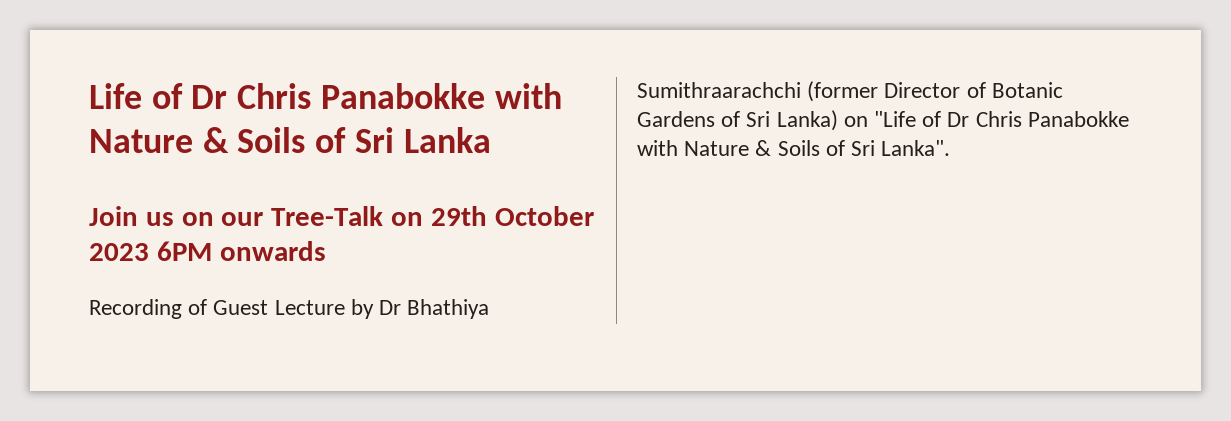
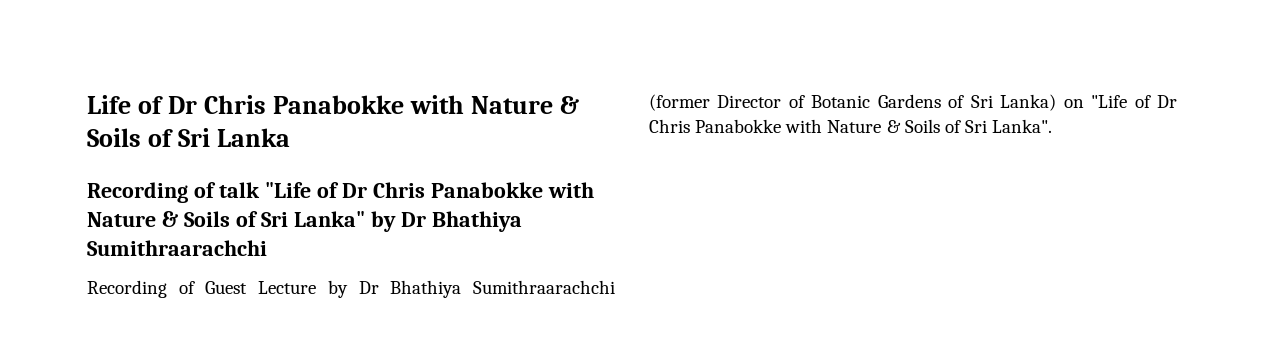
[89,206,594,226] [89,241,326,261] Join us on our Tree-Talk on 29th October 2023 6PM onwards -> [87,182,594,203] [87,211,522,232] [87,240,267,256] Recording of talk "Life of Dr Chris Panabokke with Nature & Soils of Sri Lanka" by Dr Bhathiya Sumithraarachchi

